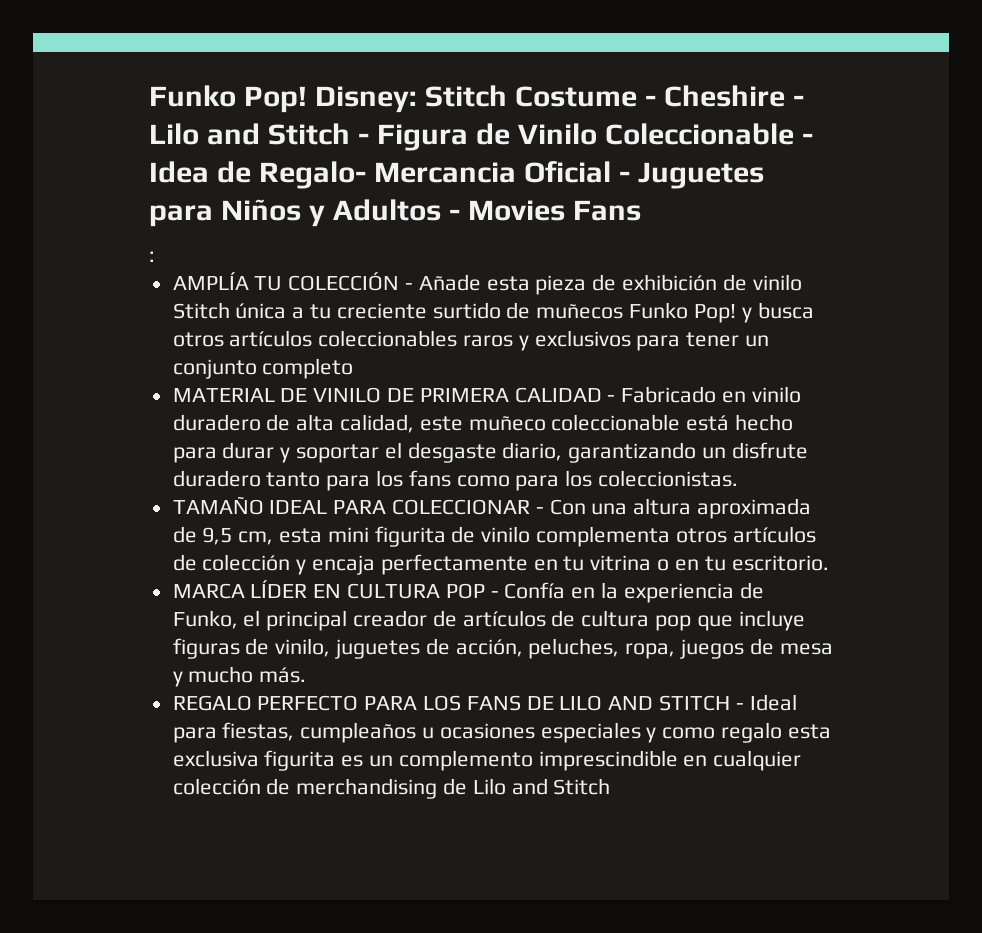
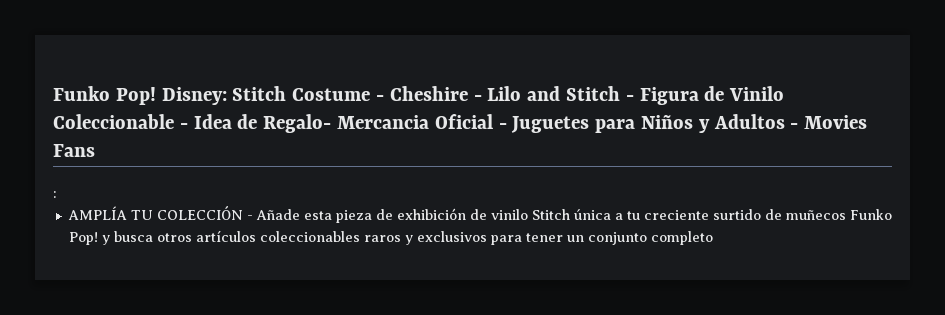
[172,386,801,403] [172,414,794,433] [172,442,808,463] [172,470,739,491] [172,496,812,519] [172,526,816,547] [172,554,829,575] [172,580,764,603] [172,610,805,631] [172,638,833,659] [172,666,307,687] [172,694,797,711] [172,722,831,743] [172,750,802,771] [172,778,611,799] // MATERIAL DE VINILO DE PRIMERA CALIDAD - Fabricado en vinilo duradero de alta calidad, este muñeco coleccionable está hecho para durar y soportar el desgaste diario, garantizando un disfrute duradero tanto para los fans como para los coleccionistas. // TAMAÑO IDEAL PARA COLECCIONAR - Con una altura aproximada de 9,5 cm, esta mini figurita de vinilo complementa otros artículos de colección y encaja perfectamente en tu vitrina o en tu escritorio. // MARCA LÍDER EN CULTURA POP - Confía en la experiencia de Funko, el principal creador de artículos de cultura pop que incluye figuras de vinilo, juguetes de acción, peluches, ropa, juegos de mesa y mucho más. // REGALO PERFECTO PARA LOS FANS DE LILO AND STITCH - Ideal para fiestas, cumpleaños u ocasiones especiales y como regalo esta exclusiva figurita es un complemento imprescindible en cualquier colección de merchandising de Lilo and Stitch -> (713, 238) none

